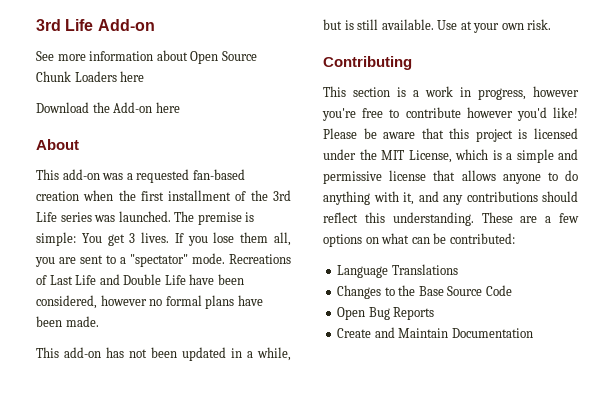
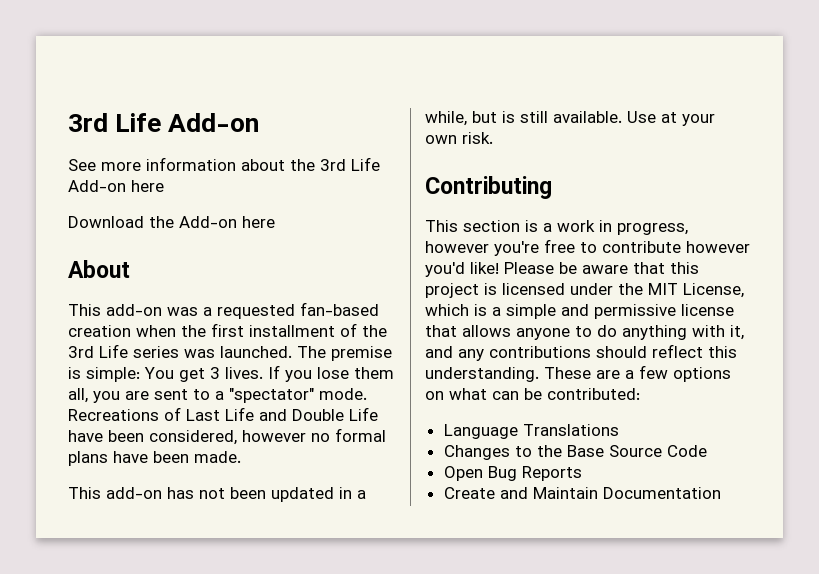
[190,51,257,64] [36,71,117,82] Open Source Chunk Loaders -> [290,157,380,171] [68,180,126,192] the 3rd Life Add-on

